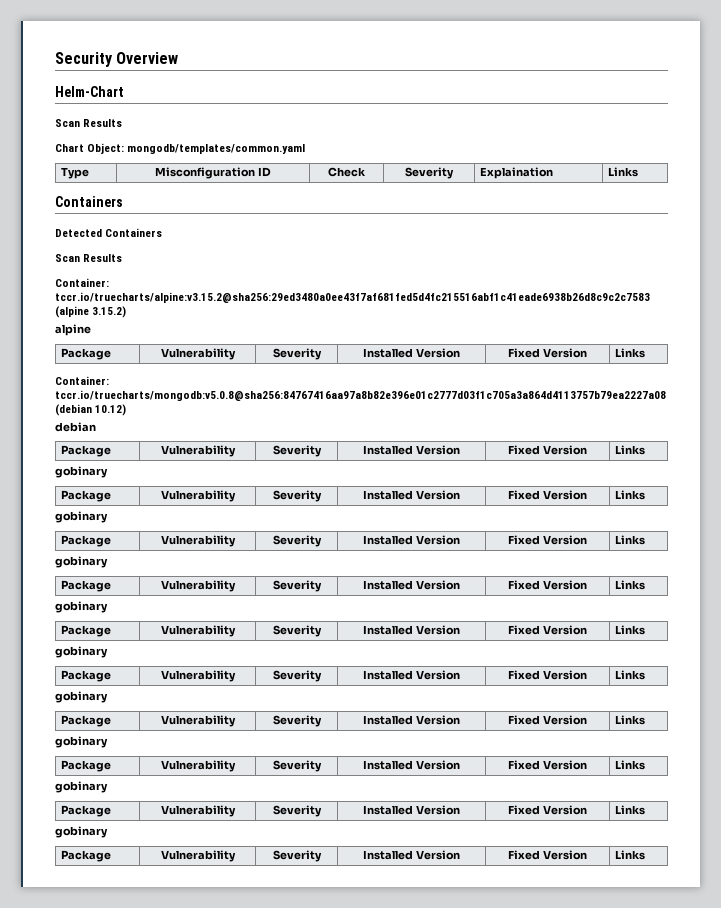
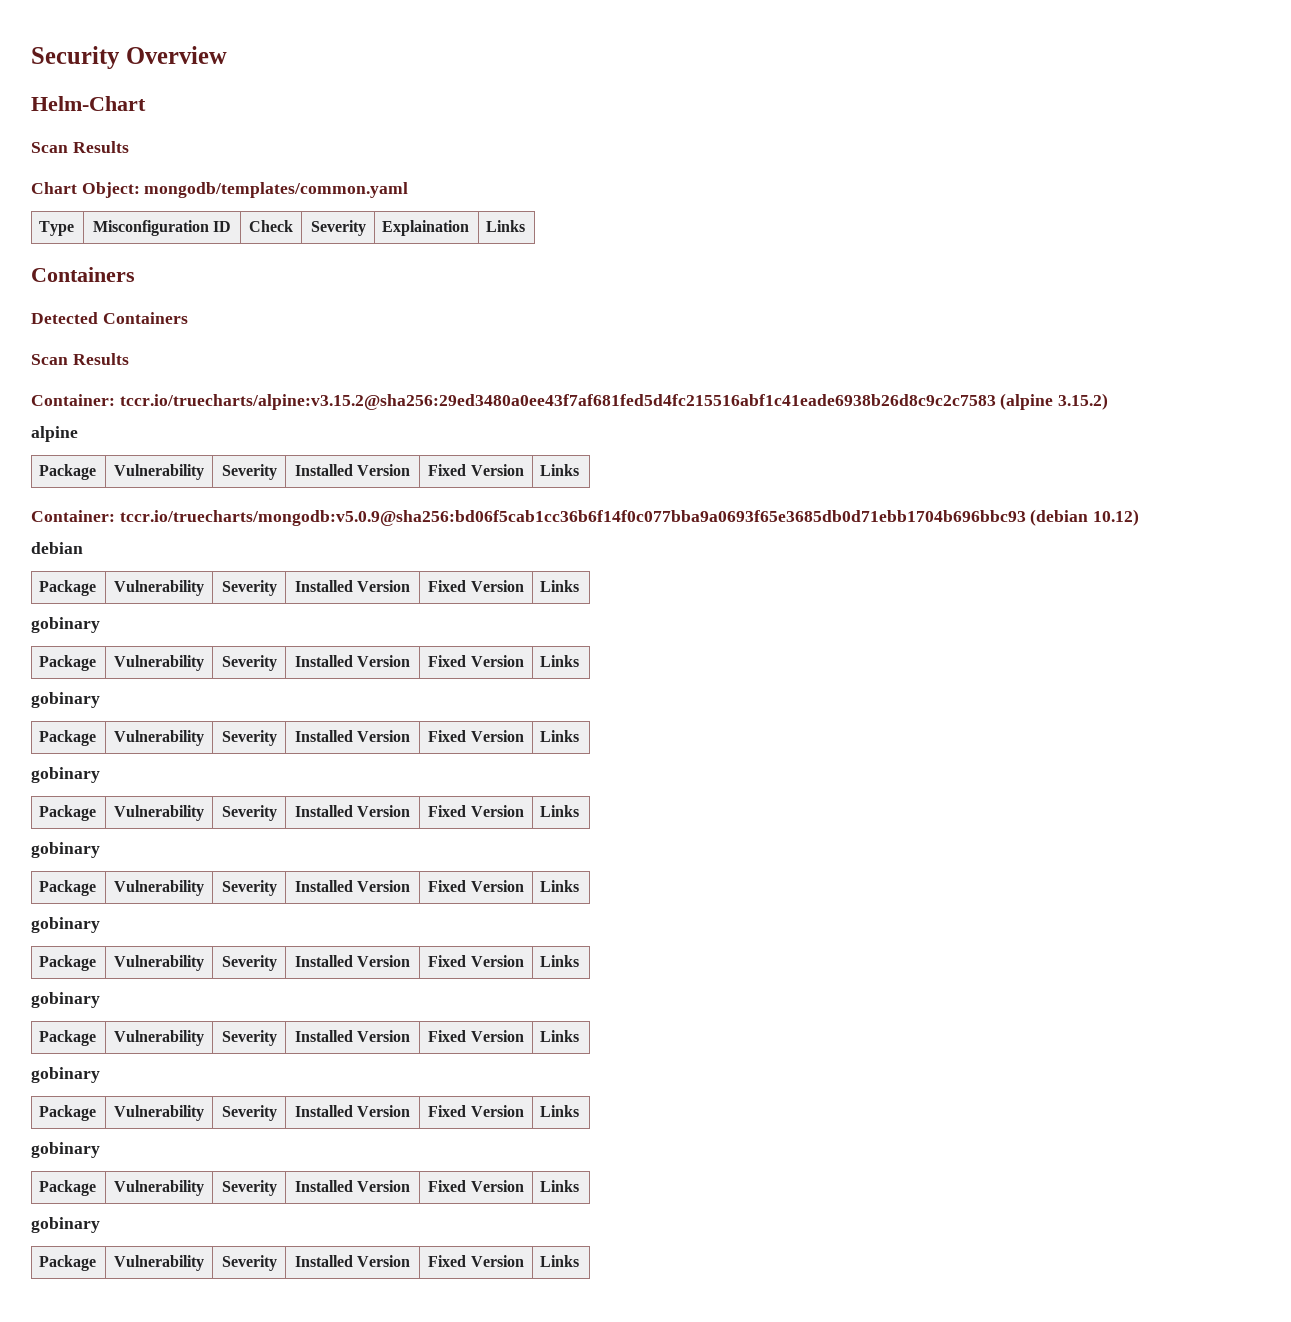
[55,390,666,401] tccr.io/truecharts/mongodb:v5.0.8@sha256:84767416aa97a8b82e396e01c2777d03f1c705a3a864d4113757b79ea2227a08 -> [119,510,1026,526] tccr.io/truecharts/mongodb:v5.0.9@sha256:bd06f5cab1cc36b6f14f0c077bba9a0693f65e3685db0d71ebb1704b696bbc93

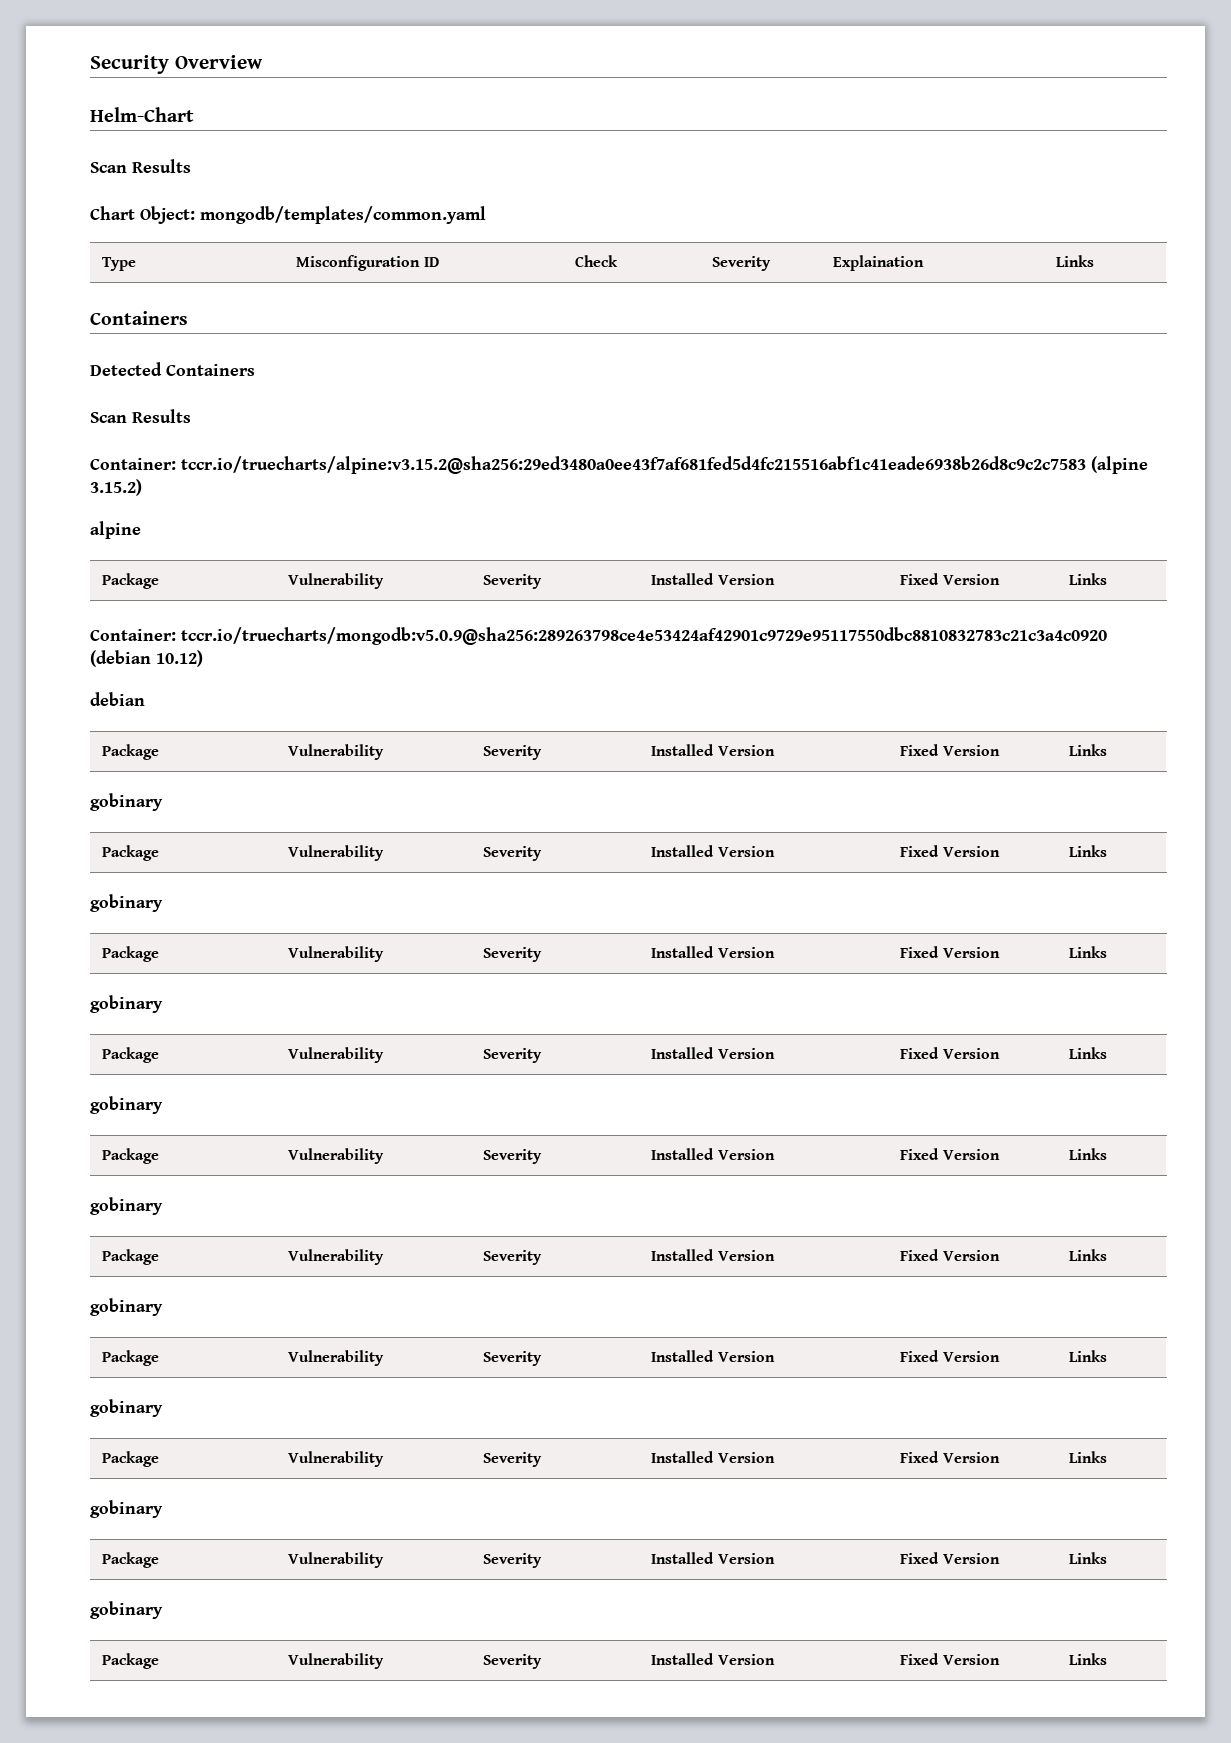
[119,510,1026,526] tccr.io/truecharts/mongodb:v5.0.9@sha256:bd06f5cab1cc36b6f14f0c077bba9a0693f65e3685db0d71ebb1704b696bbc93 -> [181,627,1107,645] tccr.io/truecharts/mongodb:v5.0.9@sha256:289263798ce4e53424af42901c9729e95117550dbc8810832783c21c3a4c0920

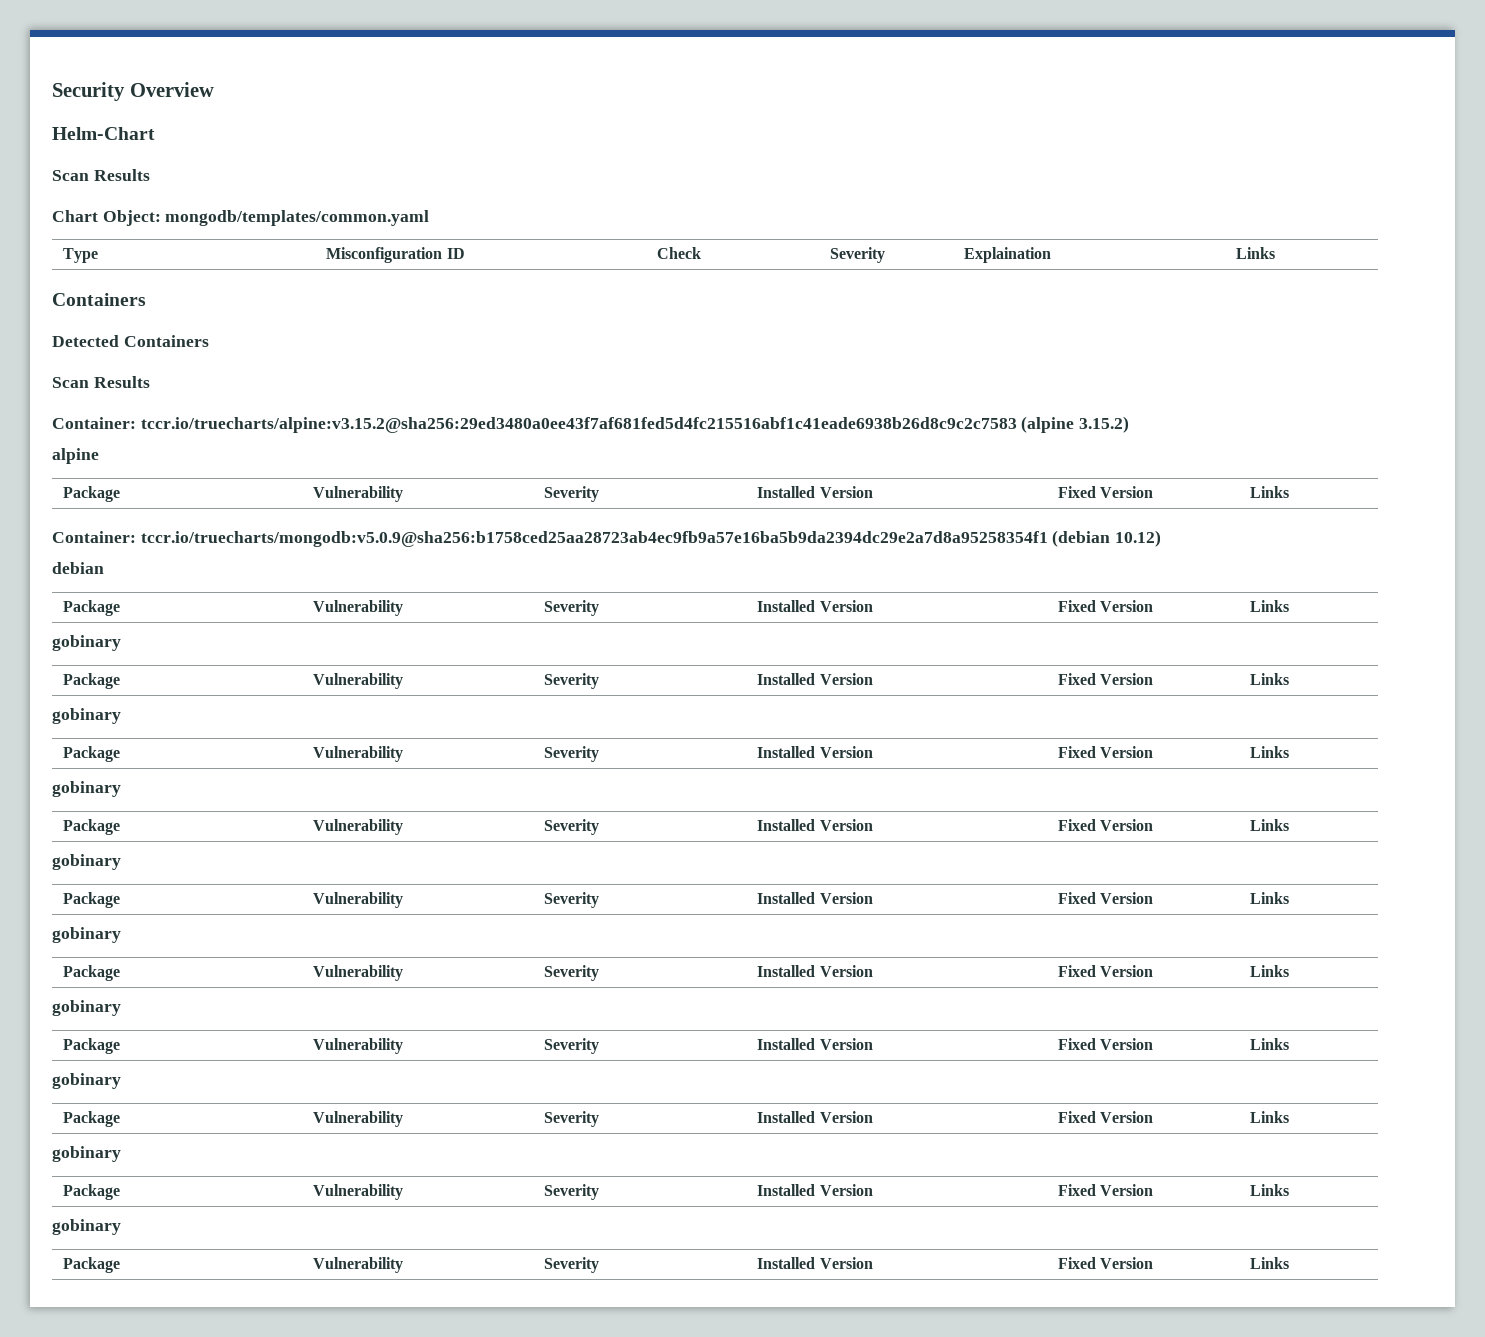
[181,627,1107,645] tccr.io/truecharts/mongodb:v5.0.9@sha256:289263798ce4e53424af42901c9729e95117550dbc8810832783c21c3a4c0920 -> [140,531,1048,547] tccr.io/truecharts/mongodb:v5.0.9@sha256:b1758ced25aa28723ab4ec9fb9a57e16ba5b9da2394dc29e2a7d8a95258354f1

